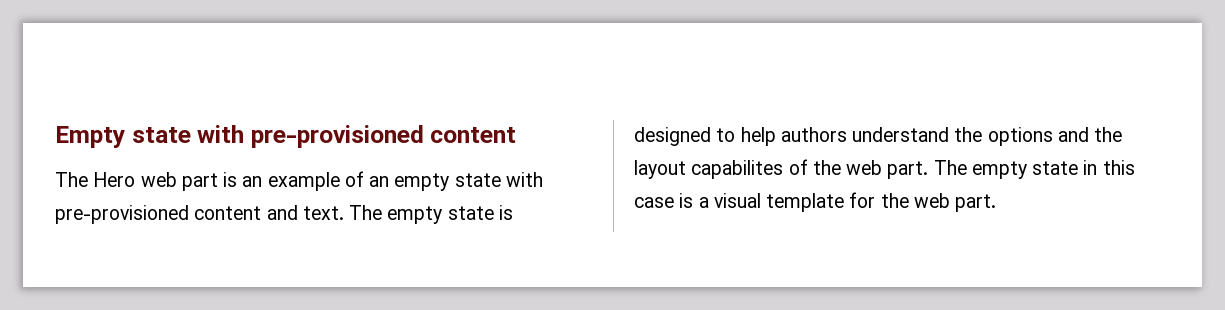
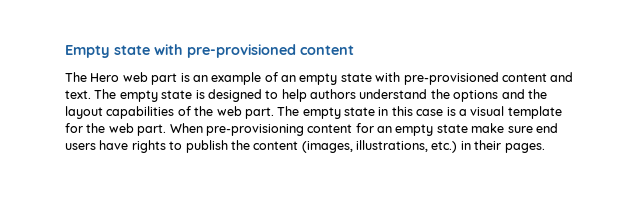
[691,160,784,179] capabilites -> [106,106,175,119] capabilities
(997, 203) none -> [169,123,558,136] [65,140,545,153] When pre-provisioning content for an empty state make sure end users have rights to publish the content (images, illustrations, etc.) in their pages.

